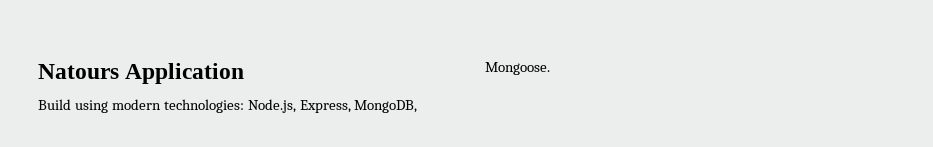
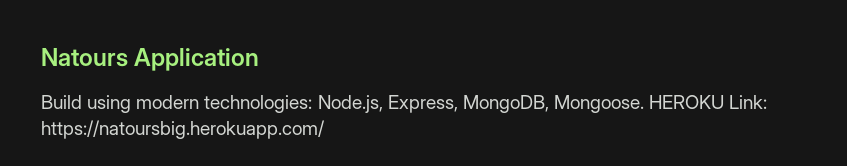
(550, 68) none -> [649,95,768,109] [41,120,325,139] HEROKU Link: https://natoursbig.herokuapp.com/

